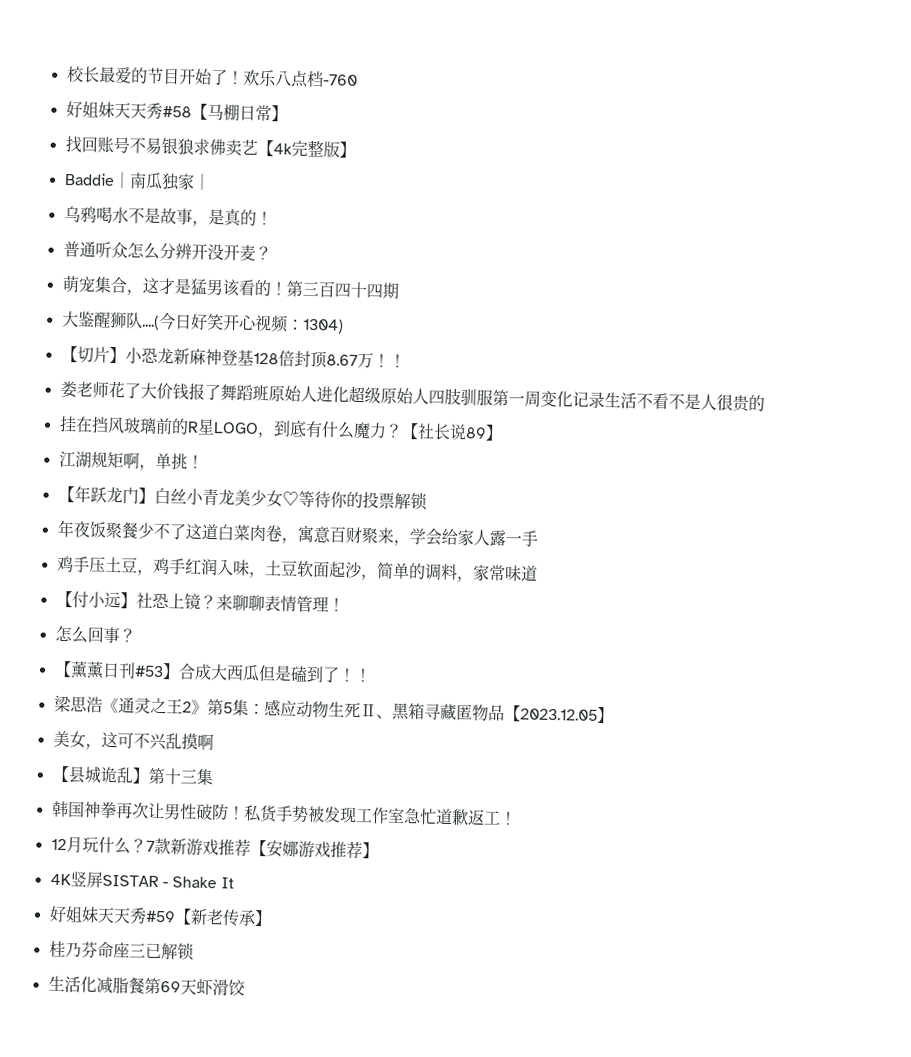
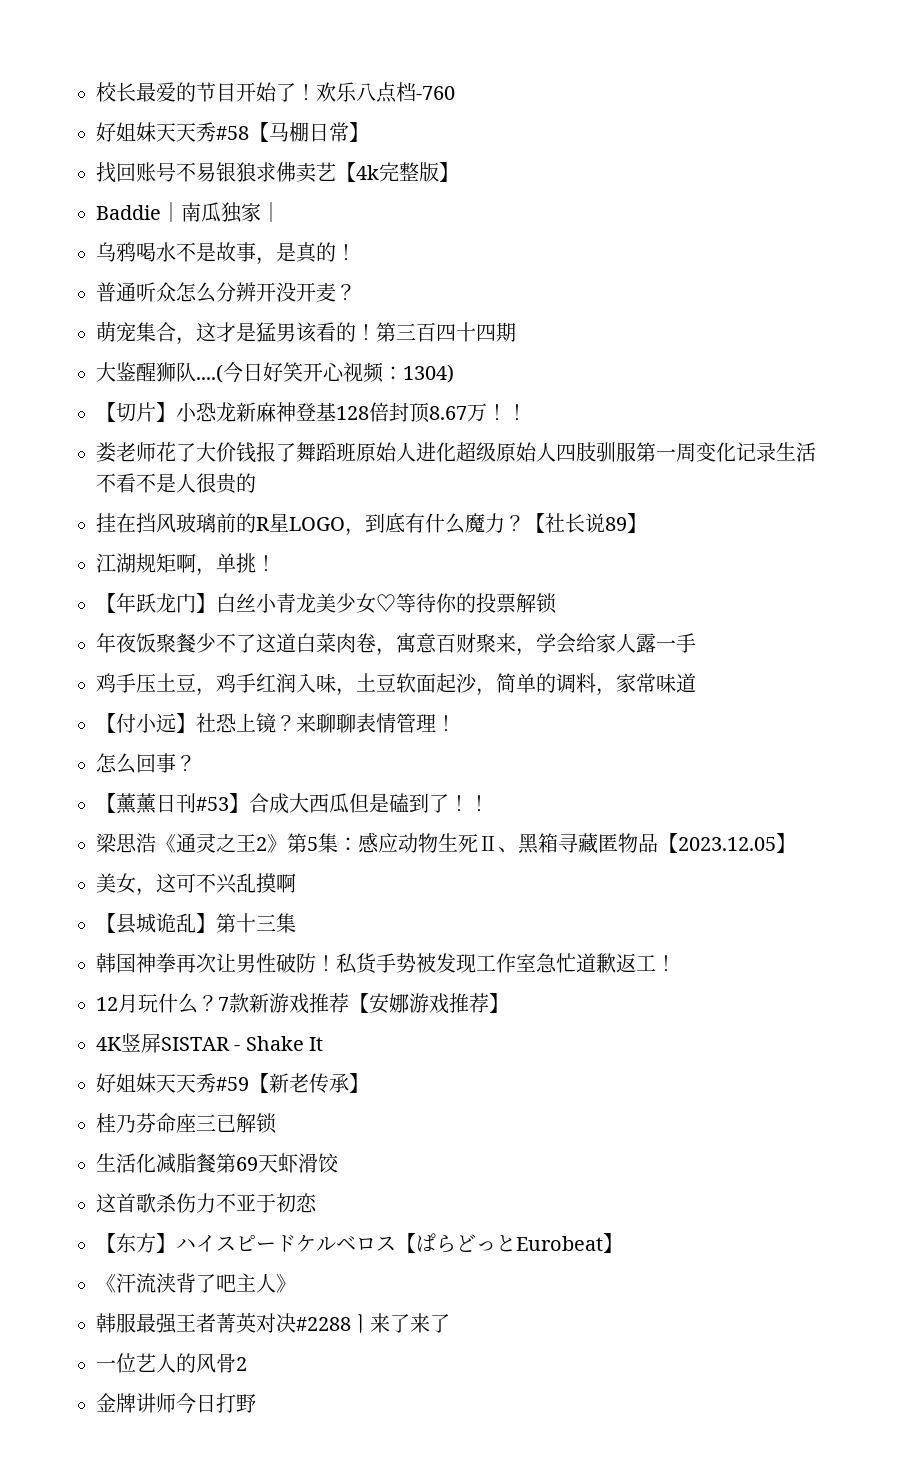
(246, 987) none -> [96,1193,317,1213] [96,1233,623,1253] [96,1273,296,1293] [96,1313,450,1334] [96,1353,247,1373] [96,1393,256,1414] // 这首歌杀伤力不亚于初恋 // 【东方】ハイスピードケルベロス【ぱらどっとEurobeat】 // 《汗流浃背了吧主人》 // 韩服最强王者菁英对决#2288ㅣ来了来了 // 一位艺人的风骨2 // 金牌讲师今日打野

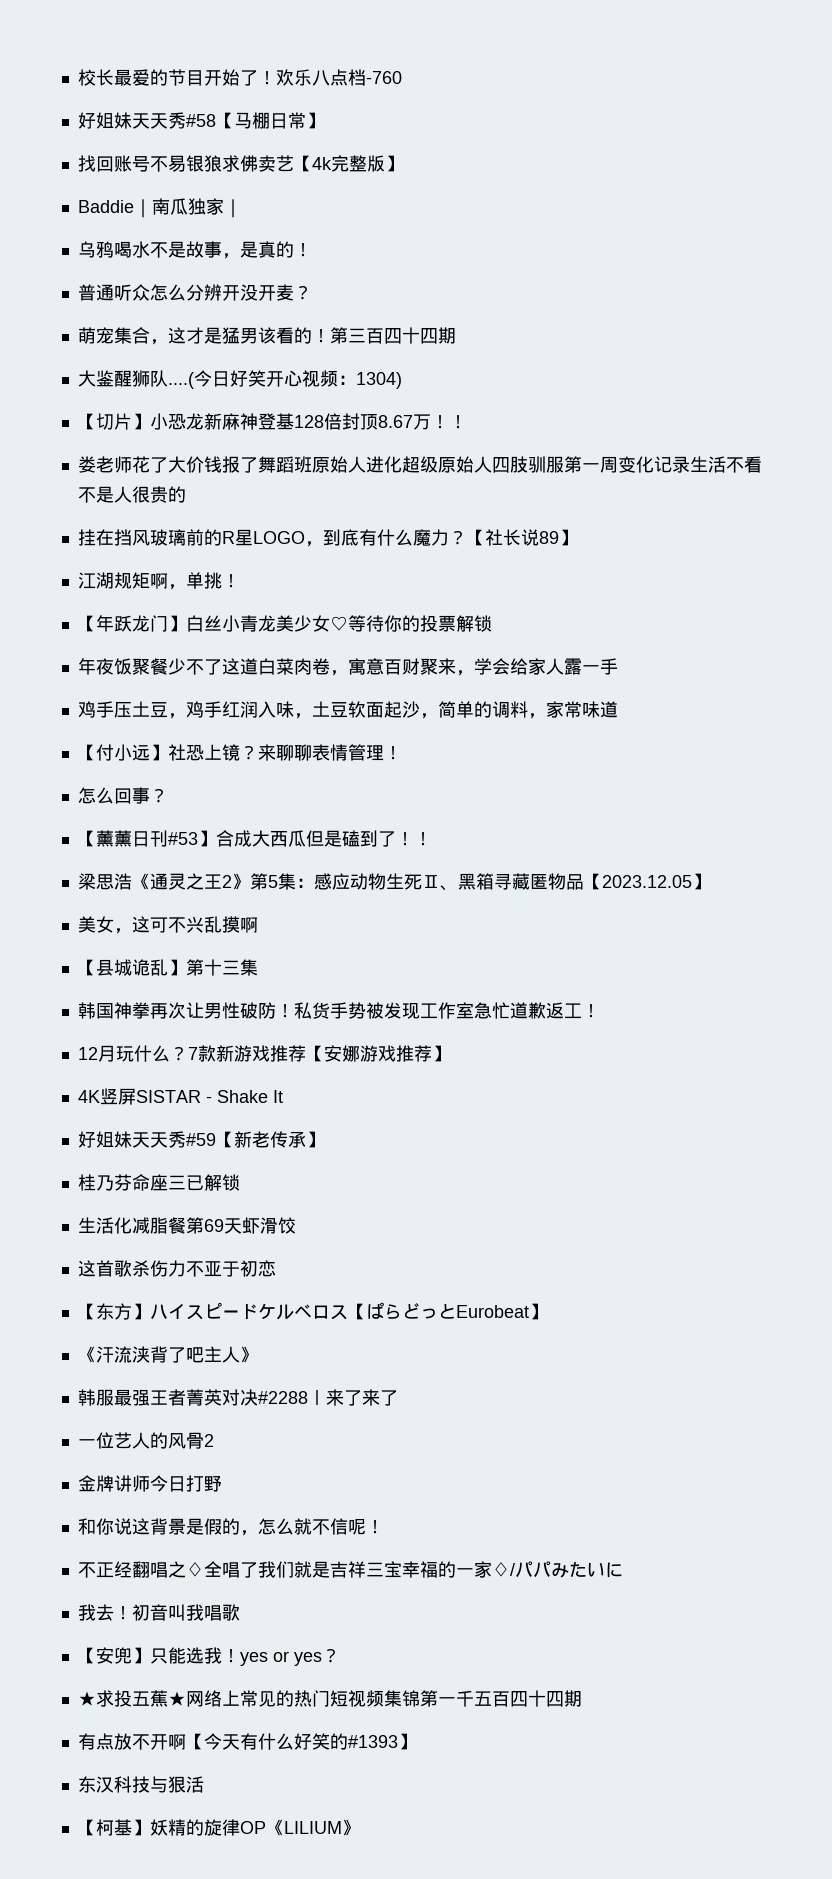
(256, 1403) none -> [77,1518,384,1536] [77,1561,623,1578] [77,1604,240,1621] [77,1647,340,1666] [77,1690,582,1707] [77,1733,416,1750] [77,1776,204,1793] [77,1819,360,1836] // 和你说这背景是假的，怎么就不信呢！ // 不正经翻唱之♢全唱了我们就是吉祥三宝幸福的一家♢/パパみたいに // 我去！初音叫我唱歌 // 【安兜】只能选我！yes or yes？ // ★求投五蕉★网络上常见的热门短视频集锦第一千五百四十四期 // 有点放不开啊【今天有什么好笑的#1393】 // 东汉科技与狠活 // 【柯基】妖精的旋律OP《LILIUM》

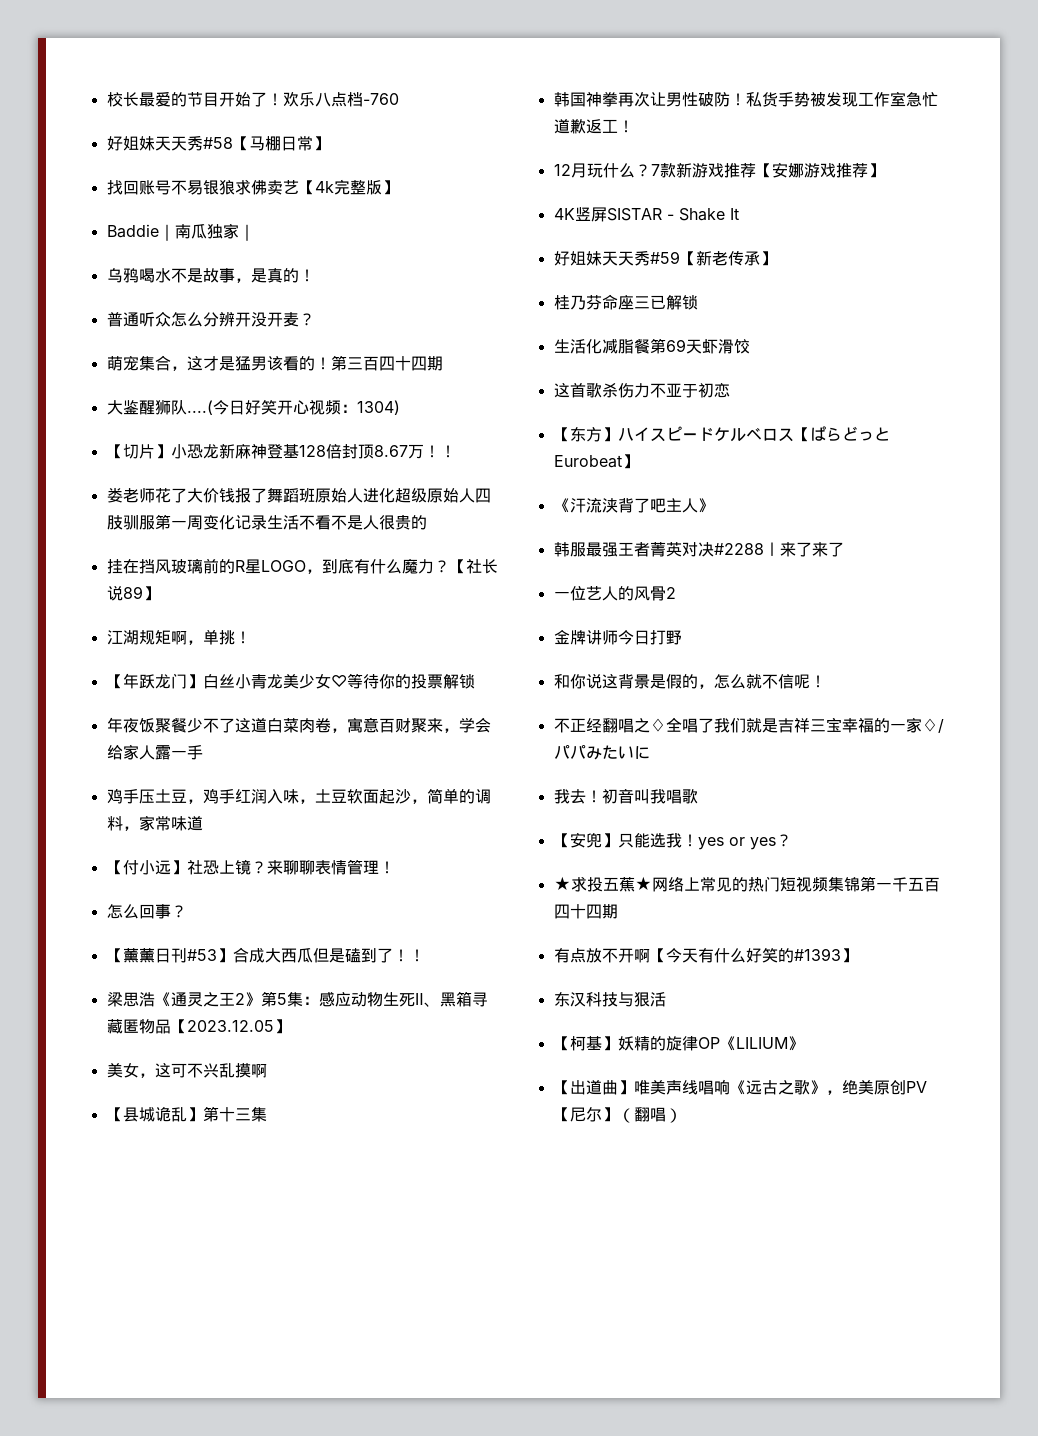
(360, 1827) none -> [553,1079,927,1095] [553,1107,682,1123] // 【出道曲】唯美声线唱响《远古之歌》，绝美原创PV【尼尔】（翻唱）

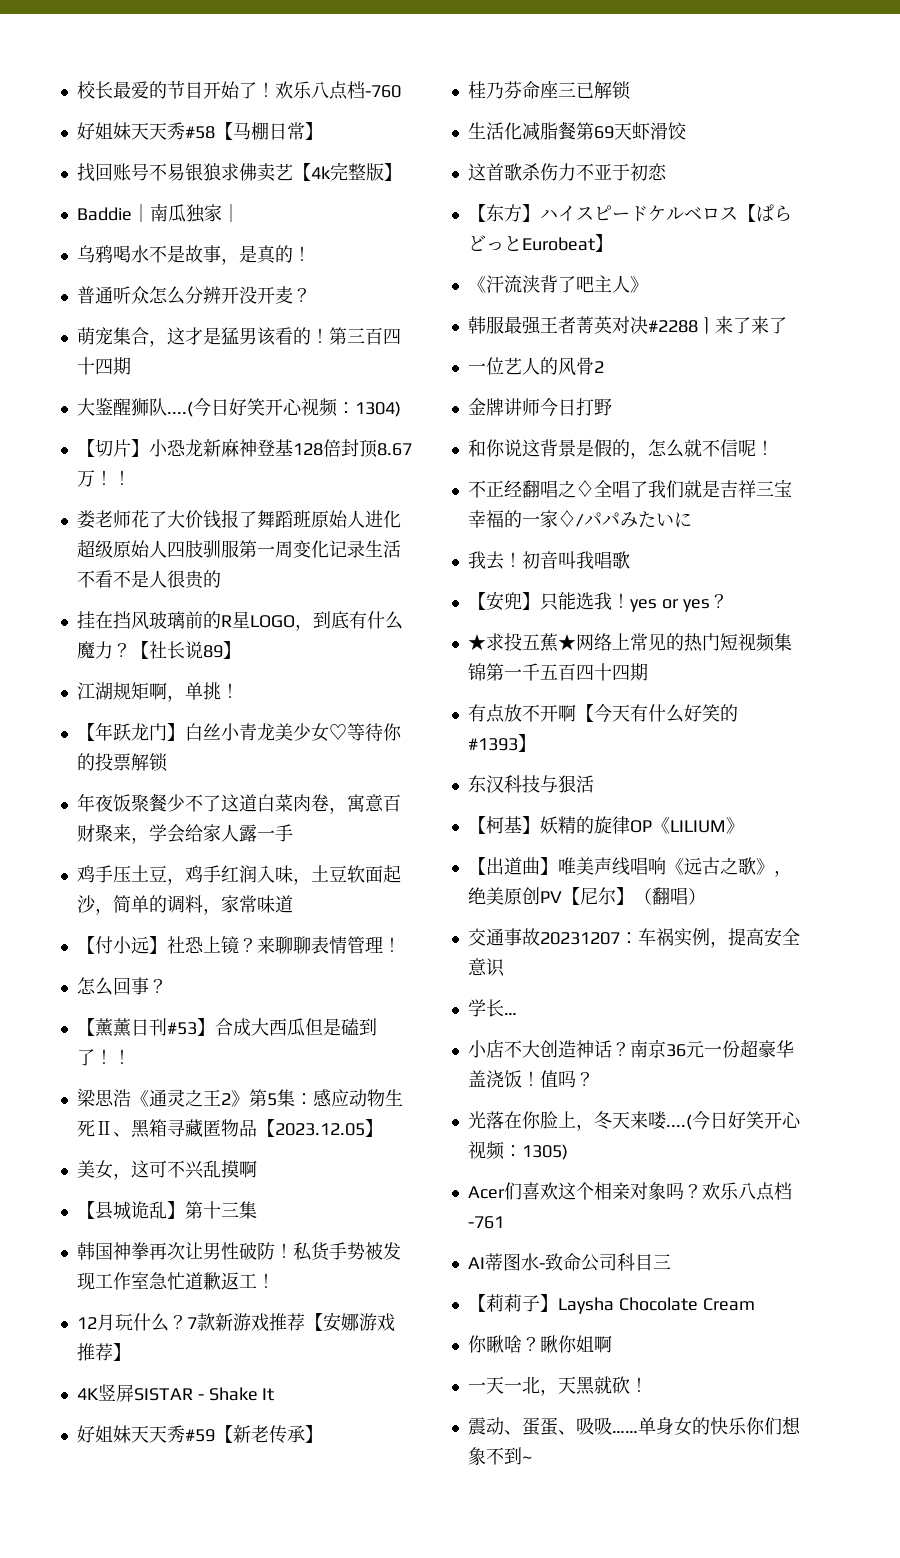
(682, 1115) none -> [467,927,800,948] [467,958,505,977] [467,999,517,1017] [467,1039,794,1058] [467,1070,594,1088] [467,1111,801,1131] [467,1141,568,1160] [467,1182,792,1201] [467,1216,504,1229] [467,1253,671,1272] [467,1294,755,1314] [467,1335,612,1353] [467,1376,648,1396] [467,1416,801,1436] [467,1447,532,1465] // 交通事故20231207：车祸实例，提高安全意识 // 学长… // 小店不大创造神话？南京36元一份超豪华盖浇饭！值吗？ // 光落在你脸上，冬天来喽....(今日好笑开心视频：1305) // Acer们喜欢这个相亲对象吗？欢乐八点档-761 // AI蒂图水-致命公司科目三 // 【莉莉子】Laysha Chocolate Cream // 你瞅啥？瞅你姐啊 // 一天一北，天黑就砍！ // 震动、蛋蛋、吸吸……单身女的快乐你们想象不到~

